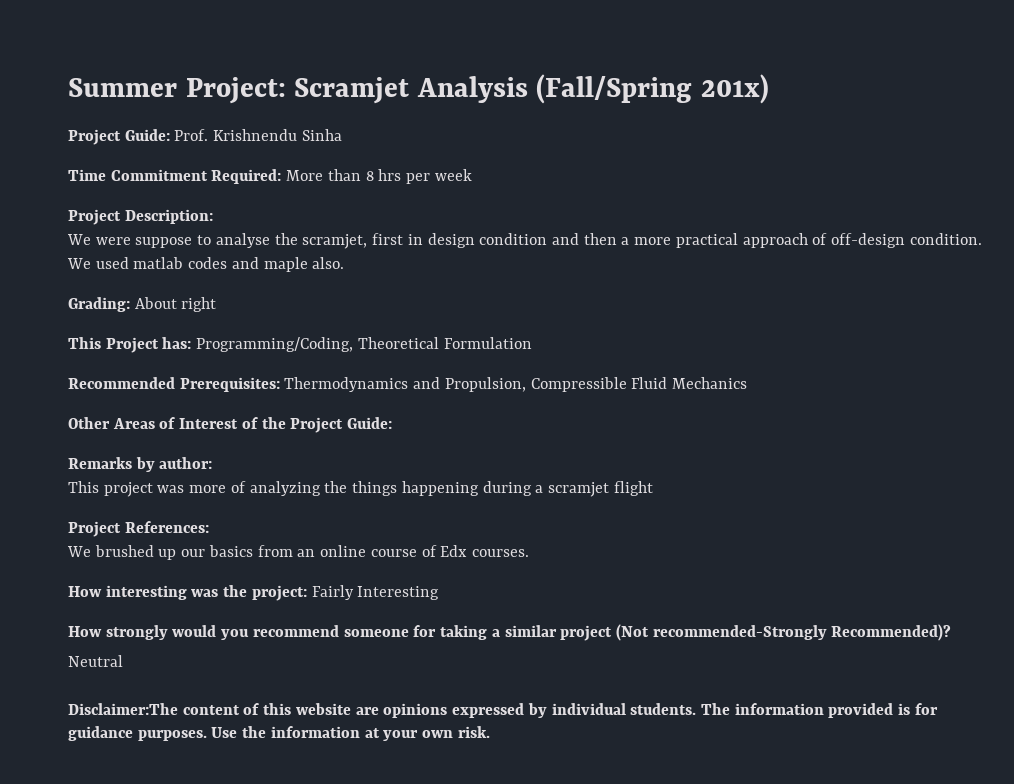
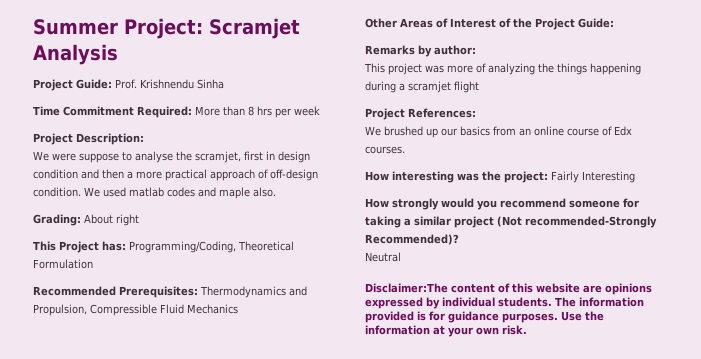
[536,74,769,104] (Fall/Spring 201x) -> (118, 54) none

